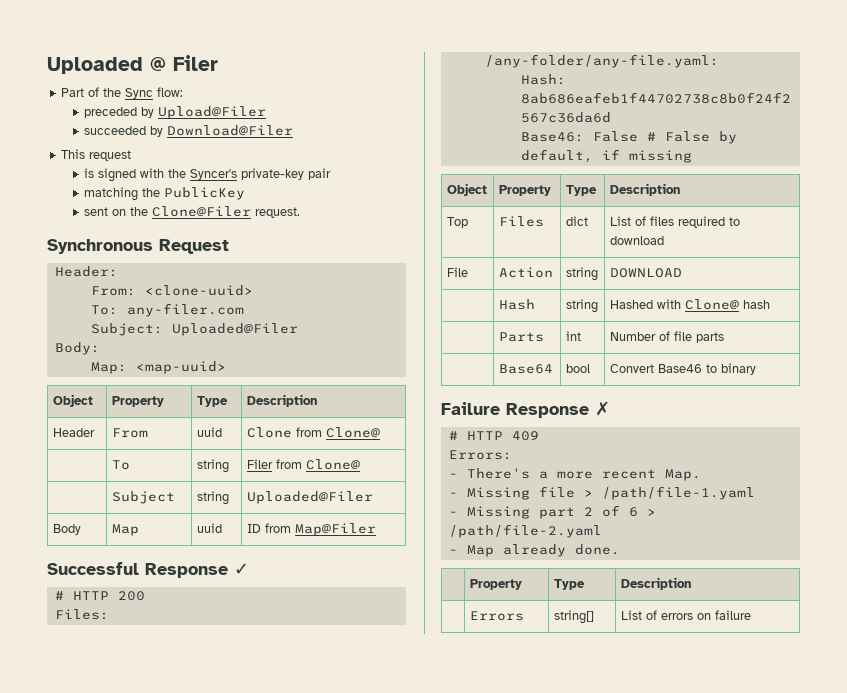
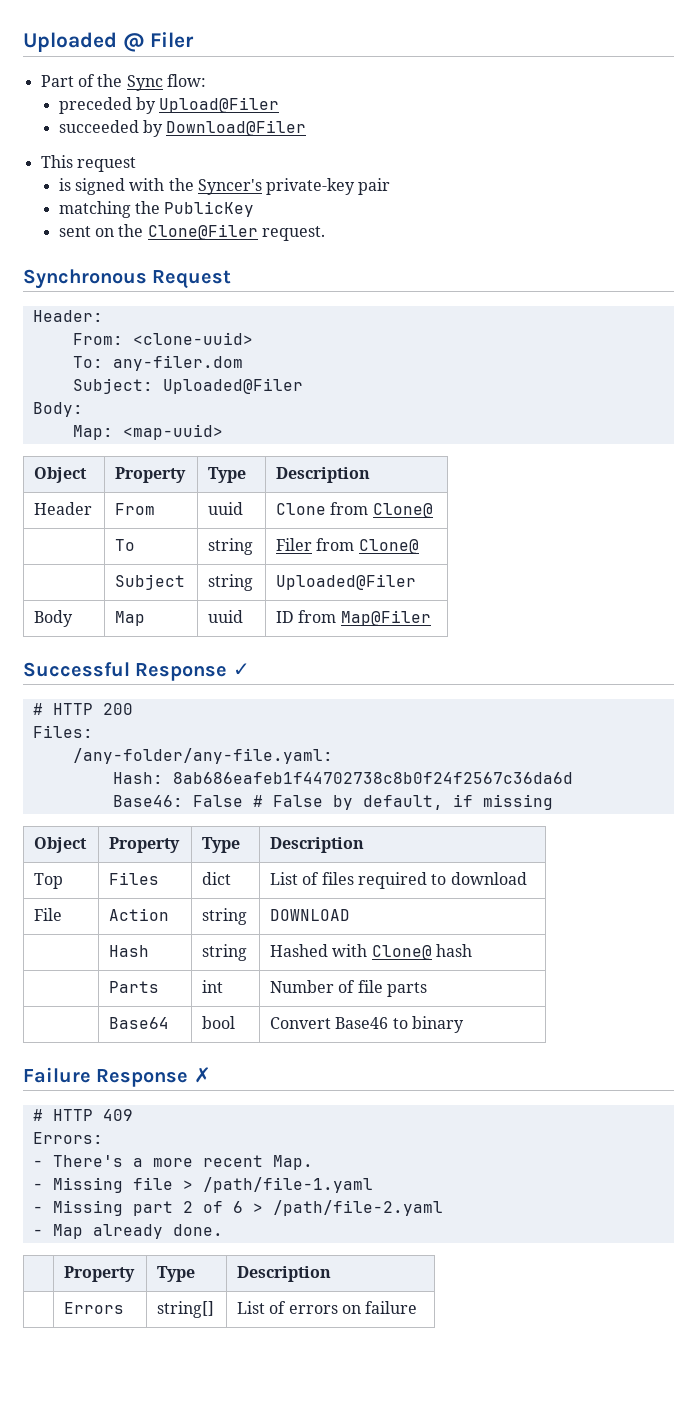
[126,303,244,317] any-filer.com -> [112,355,243,371] any-filer.dom

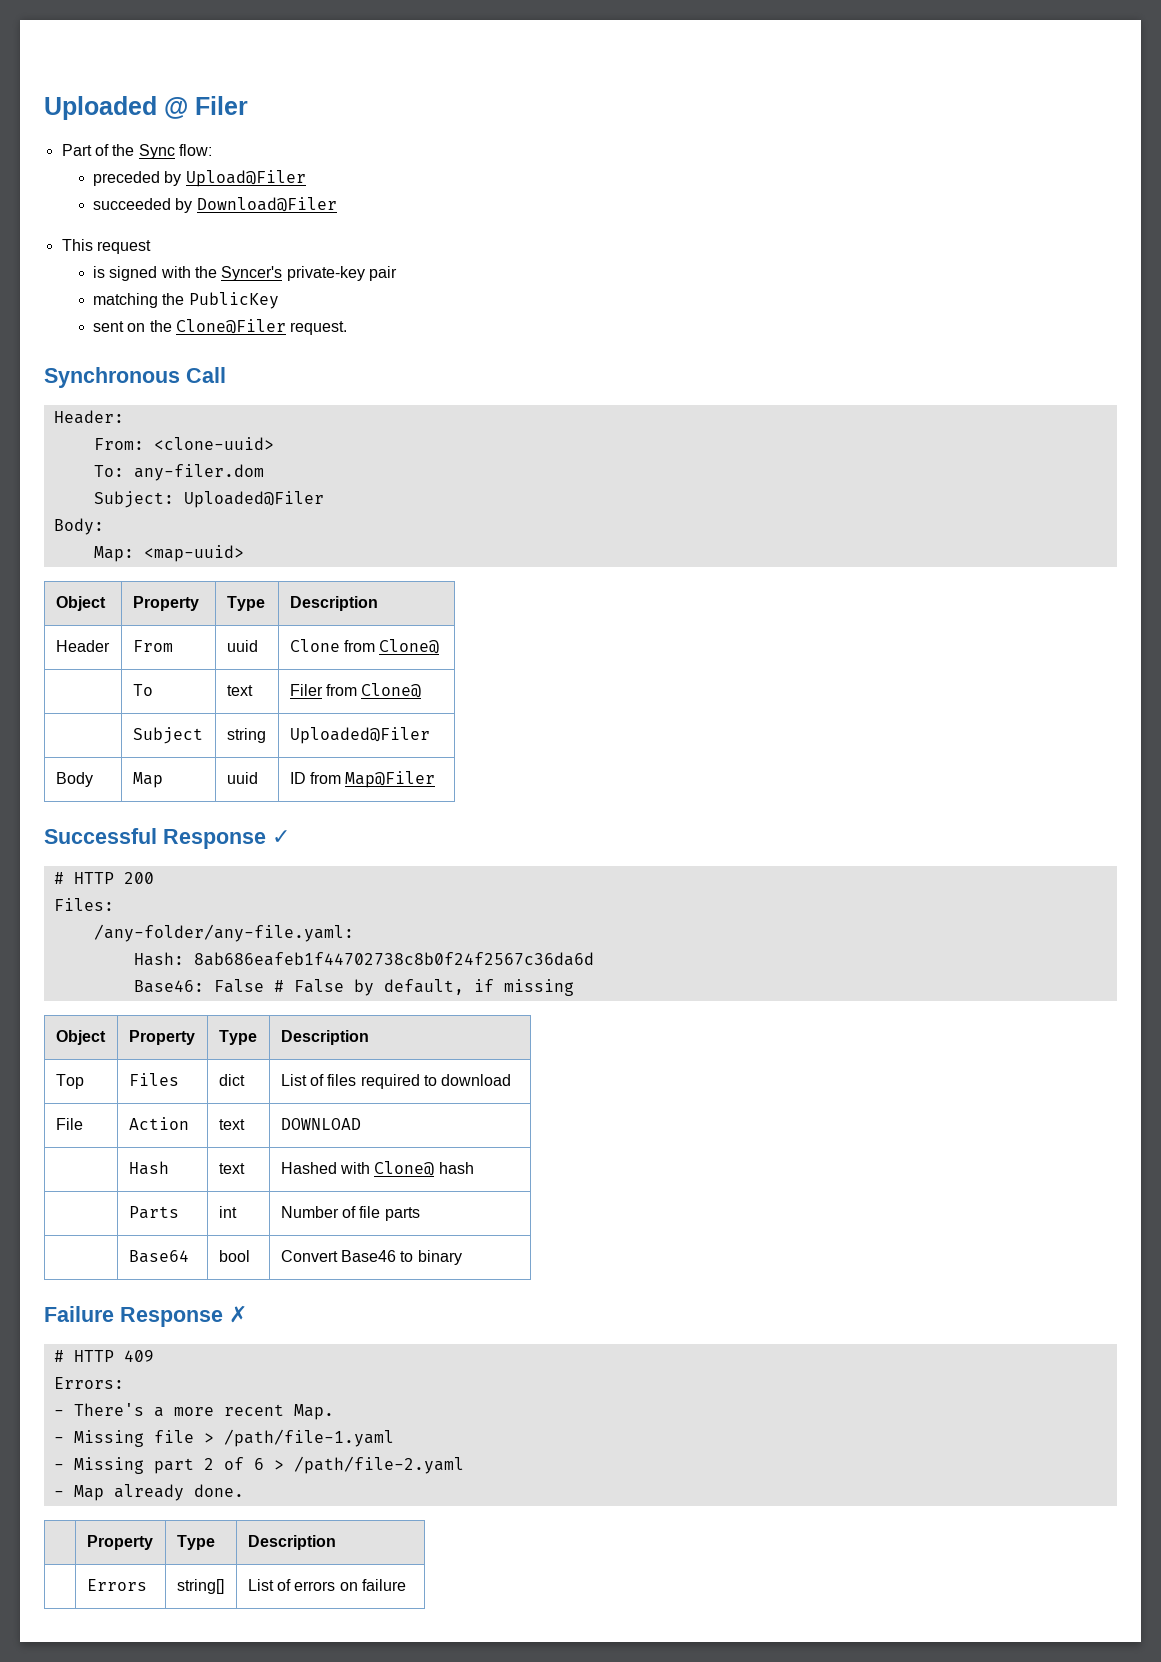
[152,270,232,289] Request -> [186,367,226,383] Call
[208,538,254,555] string -> [226,685,253,696] text
[202,908,248,925] string -> [218,1119,245,1130] text
[202,944,248,961] string -> [218,1163,245,1174] text

